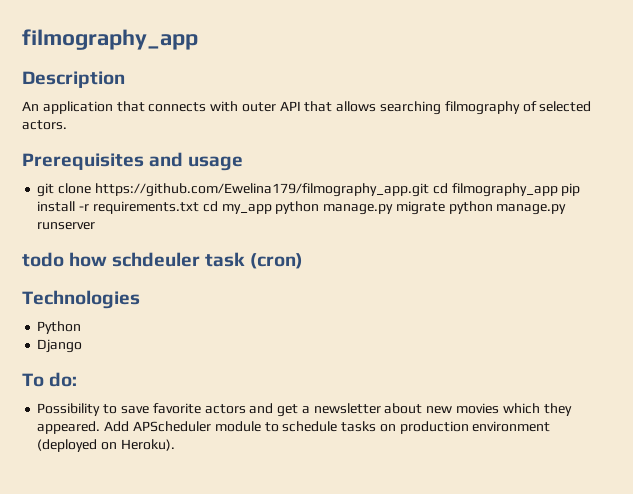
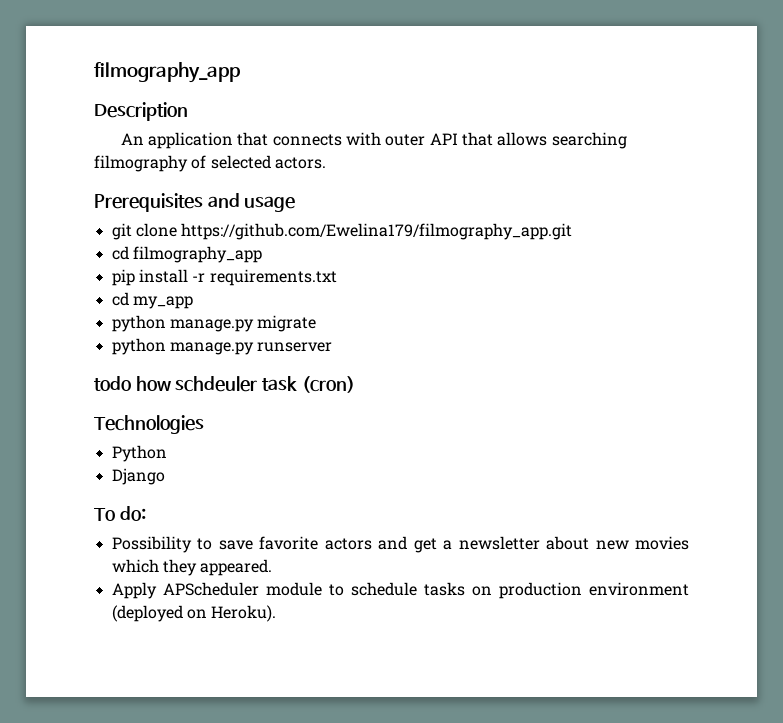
(429, 190) none -> (573, 231) //
(558, 190) none -> (262, 254) //
(199, 207) none -> (337, 277) //
(272, 209) none -> (193, 302) //
(445, 208) none -> (317, 323) //
[104,421,130,432] Add -> [111,582,157,599] // Apply

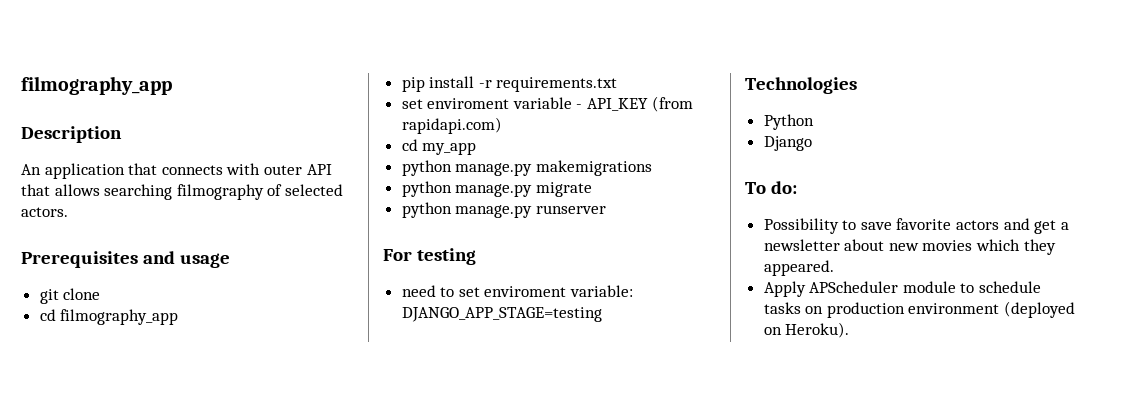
[181,223,573,240] https://github.com/Ewelina179/filmography_app.git -> (101, 294) none
(337, 277) none -> [401,96,693,112] [401,117,502,134] // set enviroment variable - API_KEY (from rapidapi.com)
(193, 302) none -> [401,160,652,176] // python manage.py makemigrations
[94,376,355,393] todo how schdeuler task (cron) -> [383,248,476,265] [401,285,634,297] [401,307,602,322] For testing // need to set enviroment variable: DJANGO_APP_STAGE=testing

